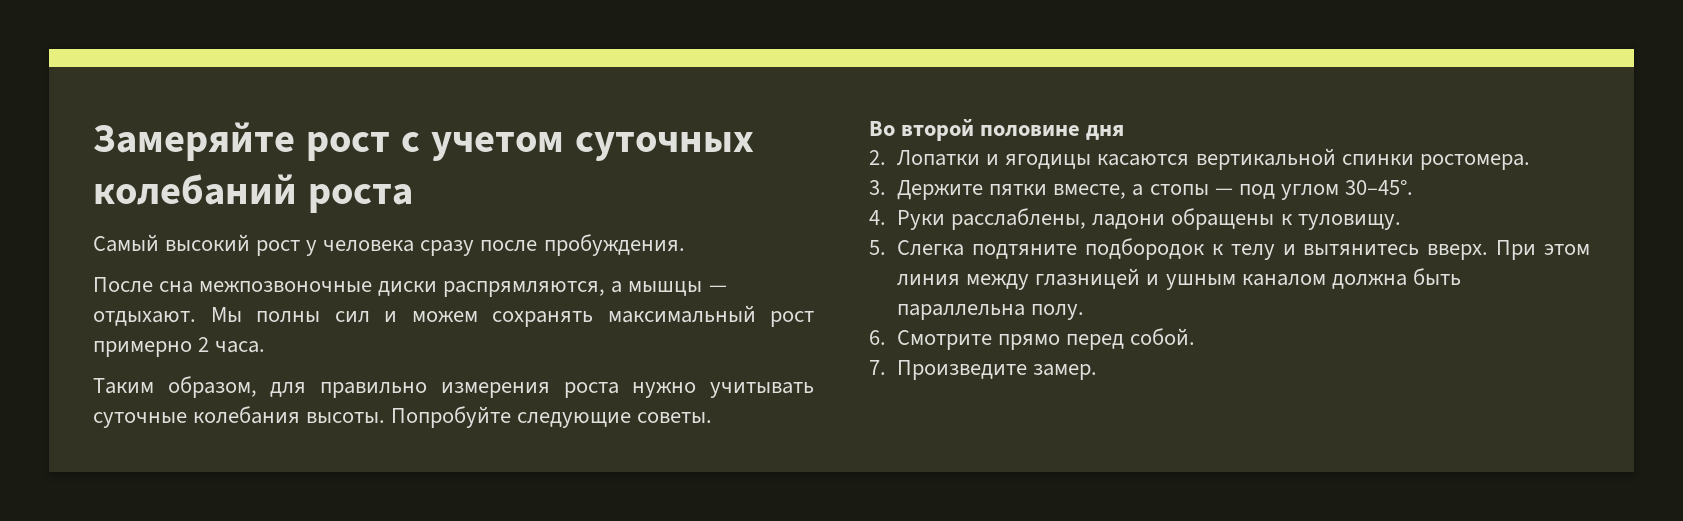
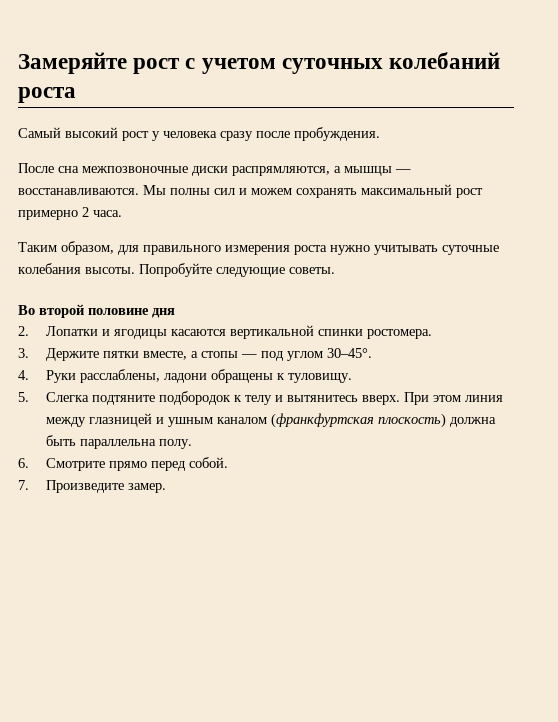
[93,311,196,326] отдыхают. -> [18,188,139,195] восстанавливаются.
[320,382,428,398] правильно -> [143,245,221,255] правильного
(1326, 280) none -> [270,413,446,428] (франкфуртская плоскость)

